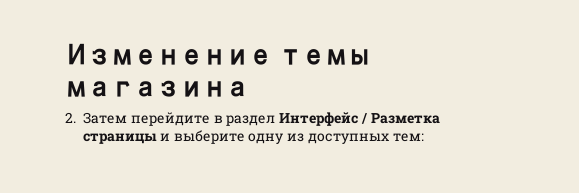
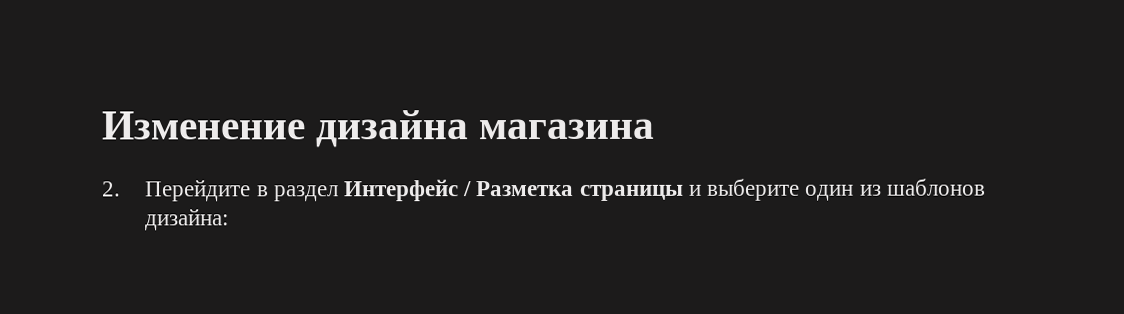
[278,49,371,65] темы -> [315,110,469,148] дизайна
[83,112,210,126] Затем перейдите -> [145,179,252,202] Перейдите
[248,133,424,144] одну из доступных тем: -> [805,178,986,201] [145,208,230,231] один из шаблонов дизайна:

